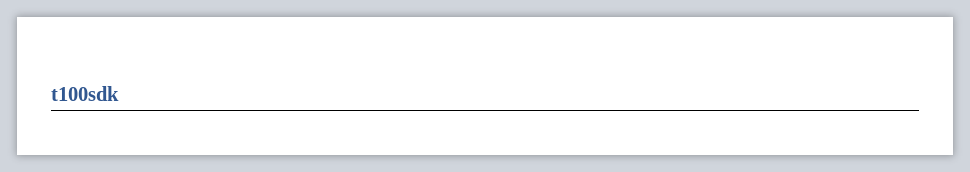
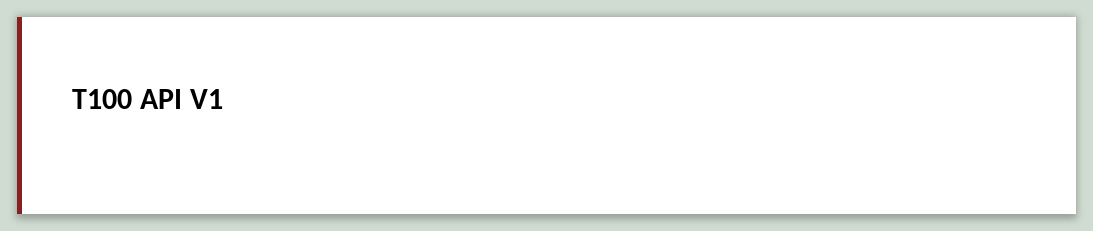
[51,86,119,101] t100sdk -> [72,89,224,109] T100 API V1

